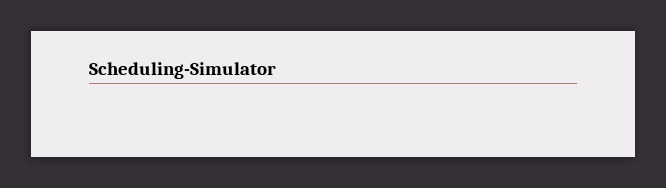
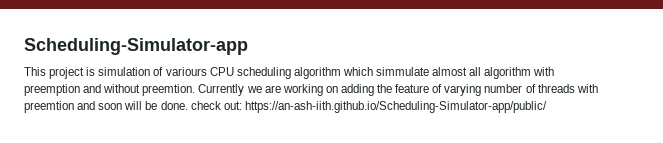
[89,62,276,79] Scheduling-Simulator -> [24,38,248,55] [24,67,555,79] [24,84,598,96] [24,101,547,113] Scheduling-Simulator-app // This project is simulation of variours CPU scheduling algorithm which simmulate almost all algorithm with preemption and without preemtion. Currently we are working on adding the feature of varying number of threads with preemtion and soon will be done. check out: https://an-ash-iith.github.io/Scheduling-Simulator-app/public/

